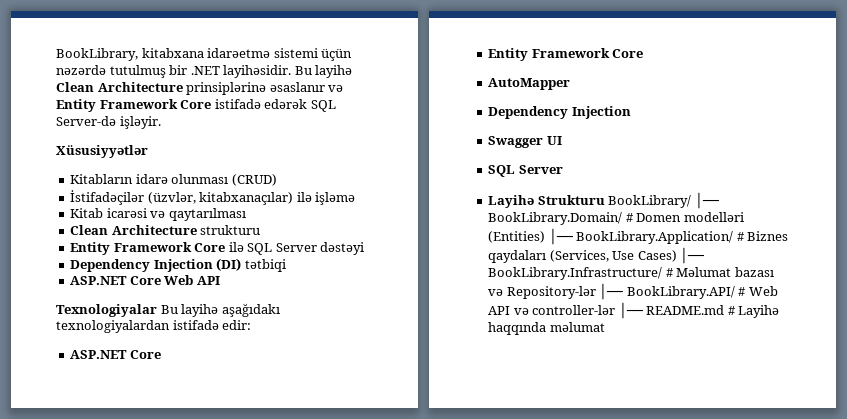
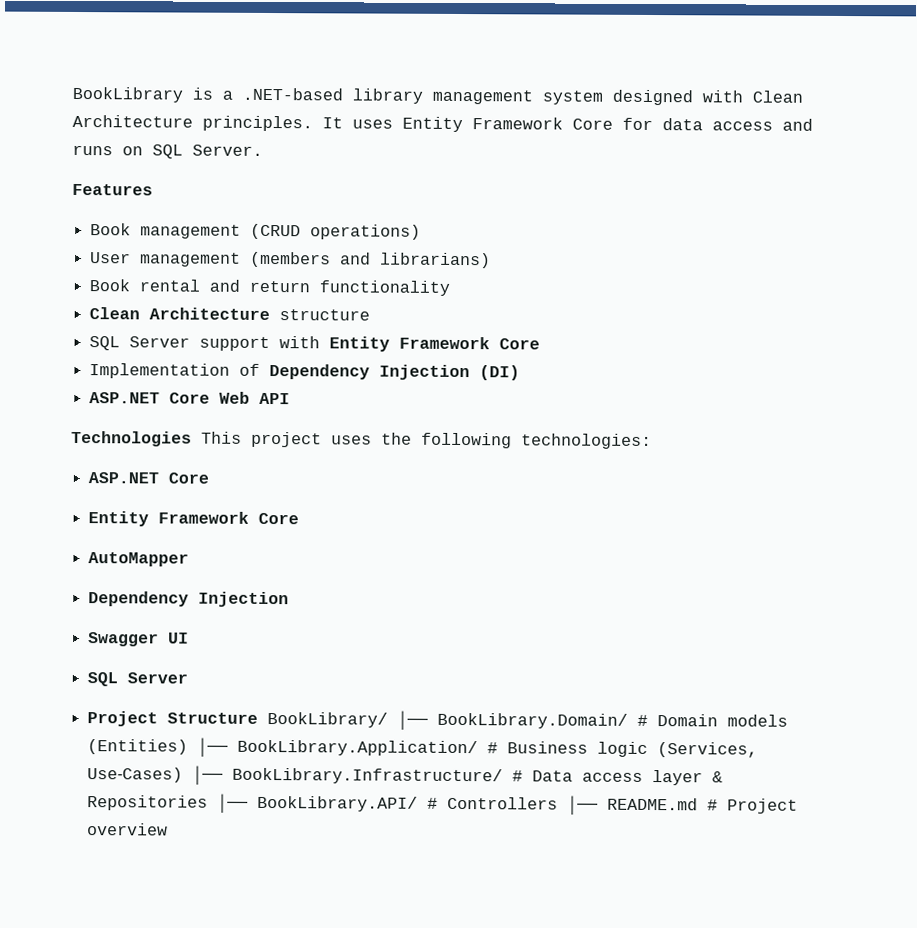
[56,48,353,61] [56,65,353,78] [56,82,344,95] [56,99,336,112] [56,116,161,129] [56,145,148,158] [70,174,277,186] [70,190,356,205] [70,208,246,221] [70,225,261,235] [70,242,365,255] BookLibrary, kitabxana idarəetmə sistemi üçün nəzərdə tutulmuş bir .NET layihəsidir. Bu layihə Clean Architecture prinsiplərinə əsaslanır və Entity Framework Core istifadə edərək SQL Server-də işləyir. // Xüsusiyyətlər // Kitabların idarə olunması (CRUD) // İstifadəçilər (üzvlər, kitabxanaçılar) ilə işləmə // Kitab icarəsi və qaytarılması // Clean Architecture strukturu // Entity Framework Core ilə SQL Server dəstəyi // -> [72,86,803,106] [72,114,813,133] [72,144,263,159] [72,183,153,196] [90,223,422,240] [90,251,492,269] [89,279,451,296] [89,307,371,321] [89,336,541,352] [89,363,261,379] BookLibrary is a .NET-based library management system designed with Clean Architecture principles. It uses Entity Framework Core for data access and runs on SQL Server. // Features // Book management (CRUD operations) // User management (members and librarians) // Book rental and return functionality // Clean Architecture structure // SQL Server support with Entity Framework Core // Implementation of
[244,259,286,272] tətbiqi -> (521, 373) none
[56,303,280,317] [56,320,252,333] Texnologiyalar Bu layihə aşağıdakı texnologiyalardan istifadə edir: -> [71,430,652,450] Technologies This project uses the following technologies:
[488,195,605,208] Layihə Strukturu -> [87,711,259,727] Project Structure
[636,212,744,222] Domen modelləri -> [657,714,789,727] Domain models
[747,231,789,241] [488,247,705,264] [488,267,774,280] [488,283,778,300] [488,302,780,319] [488,322,605,335] Biznes qaydaları (Services, Use Cases) │── BookLibrary.Infrastructure/ # Məlumat bazası və Repository-lər │── BookLibrary.API/ # Web API və controller-lər │── README.md # Layihə haqqında məlumat -> [507,741,759,758] [87,765,724,786] [87,793,799,815] [87,823,169,836] Business logic (Services, Use‑Cases) │── BookLibrary.Infrastructure/ # Data access layer & Repositories │── BookLibrary.API/ # Controllers │── README.md # Project overview

